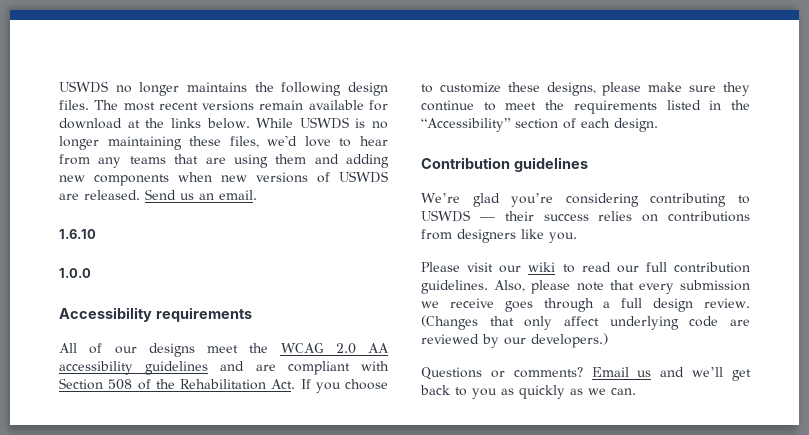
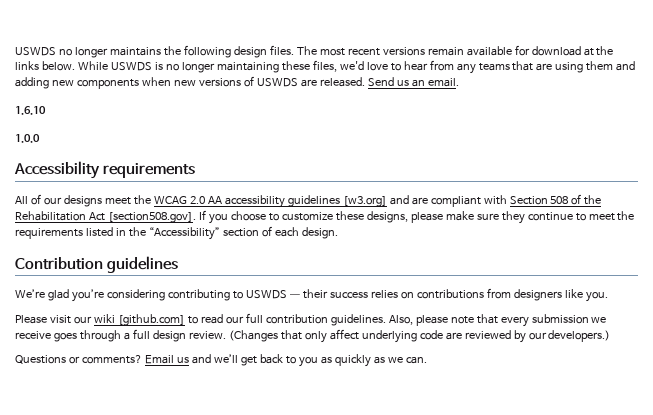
(209, 368) none -> [342,196,387,207] [w3.org]
[271,379,296,389] Act. -> [88,212,196,223] Act [section508.gov].
(556, 267) none -> [117,314,185,326] [github.com]

